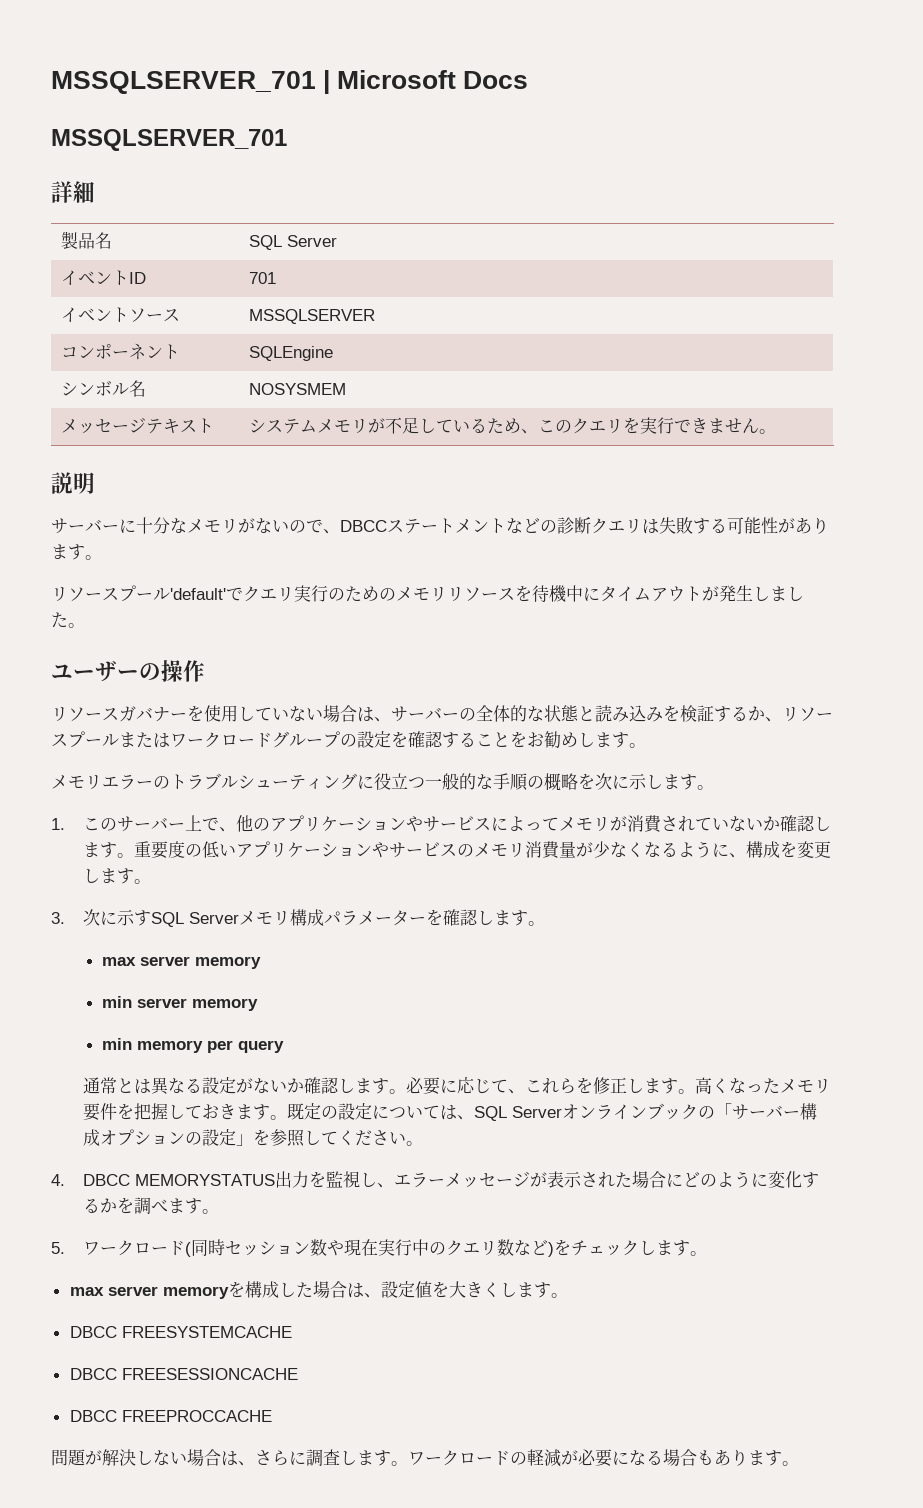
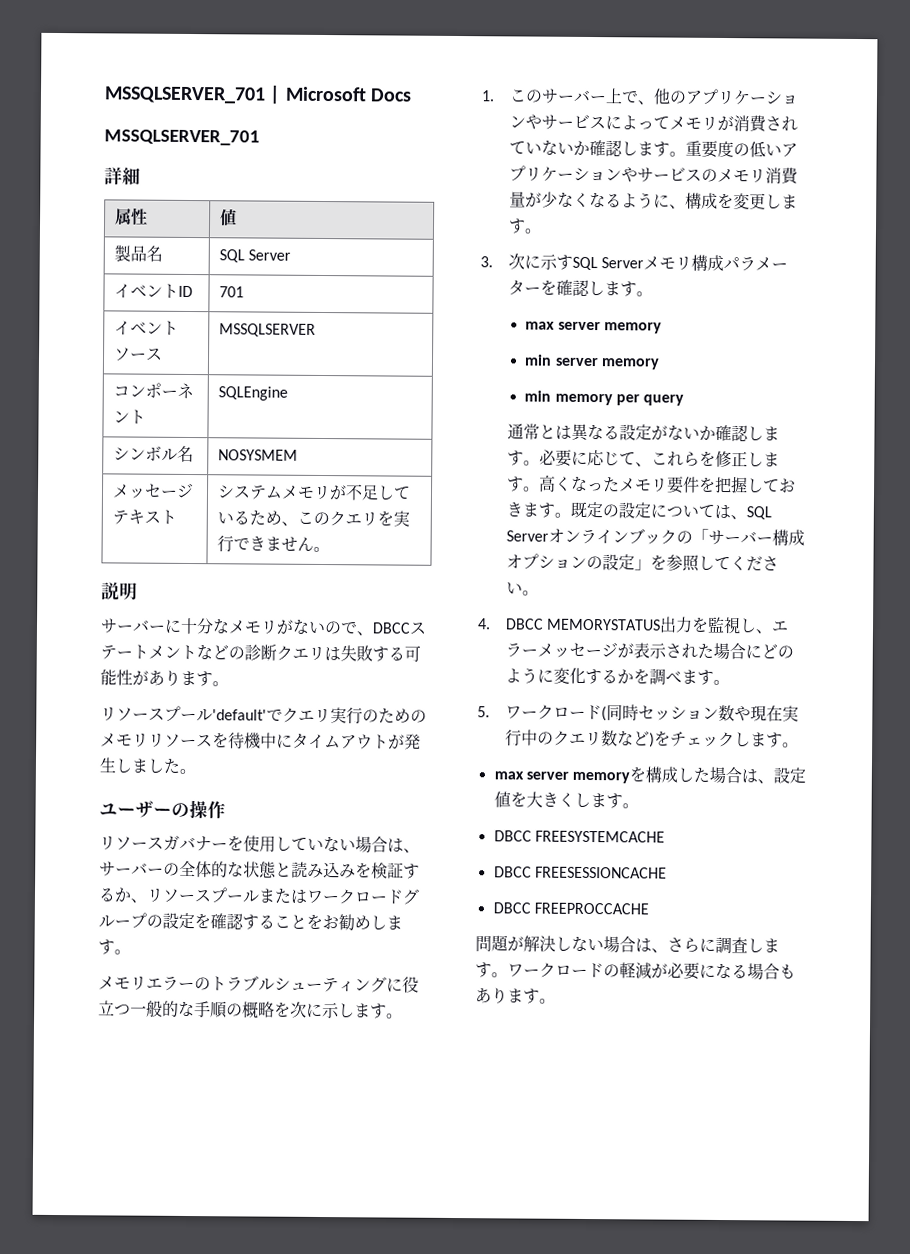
(95, 192) none -> [114,207,148,225] [219,209,237,226] // 属性 | 値

